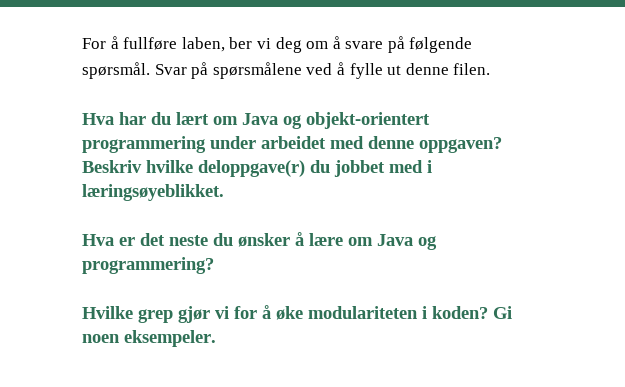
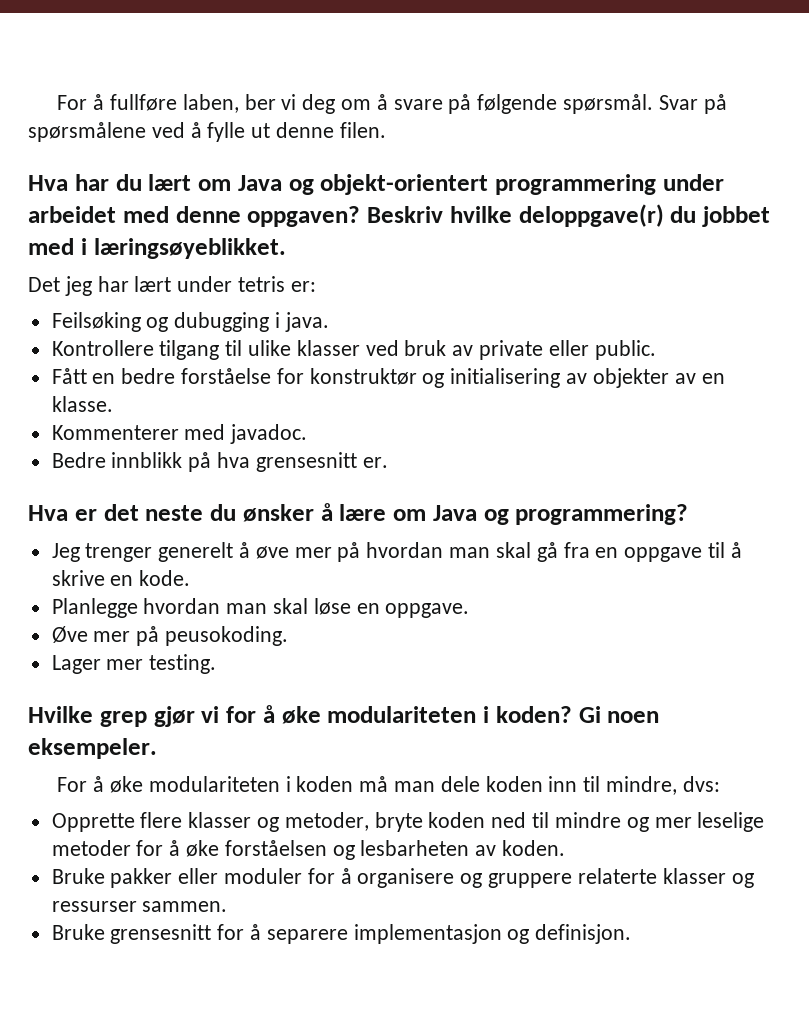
(224, 192) none -> [28,276,316,296] [51,312,329,332] [51,340,656,360] [51,368,725,388] [51,396,113,412] [51,424,308,444] [51,452,388,472] // Det jeg har lært under tetris er: // Feilsøking og dubugging i java. // Kontrollere tilgang til ulike klasser ved bruk av private eller public. // Fått en bedre forståelse for konstruktør og initialisering av objekter av en klasse. // Kommenterer med javadoc. // Bedre innblikk på hva grensesnitt er.
(214, 265) none -> [51,542,742,562] [51,570,191,586] [51,598,470,618] [51,626,289,646] [51,654,217,674] // Jeg trenger generelt å øve mer på hvordan man skal gå fra en oppgave til å skrive en kode. // Planlegge hvordan man skal løse en oppgave. // Øve mer på peusokoding. // Lager mer testing.
(216, 338) none -> [57,776,720,795] [51,812,765,832] [51,840,566,860] [51,868,754,888] [51,901,228,912] [51,924,632,944] // For å øke modulariteten i koden må man dele koden inn til mindre, dvs: // Opprette flere klasser og metoder, bryte koden ned til mindre og mer leselige metoder for å øke forståelsen og lesbarheten av koden. // Bruke pakker eller moduler for å organisere og gruppere relaterte klasser og ressurser sammen. // Bruke grensesnitt for å separere implementasjon og definisjon.

